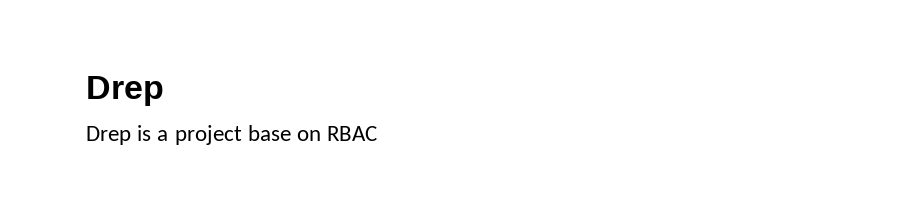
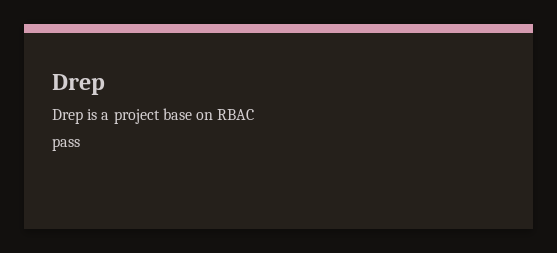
(378, 133) none -> [52,138,80,151] // pass

